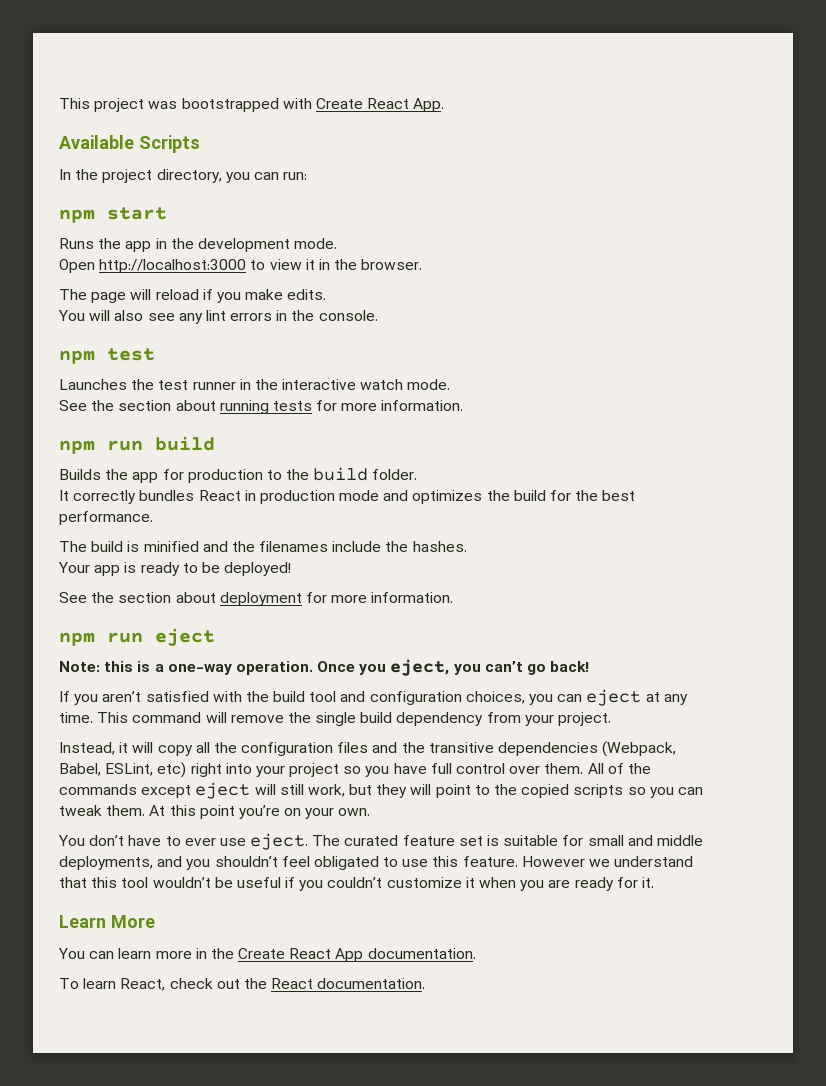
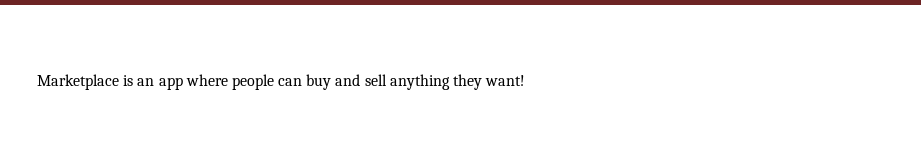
[59,98,445,112] [59,135,200,153] [59,169,308,183] [59,207,167,223] [59,238,338,252] [59,259,423,273] [59,289,327,303] [58,310,378,324] [59,348,155,364] [59,379,451,390] [59,400,464,414] [59,436,215,454] [59,467,418,483] [59,490,636,504] [59,511,153,525] [59,541,467,552] [58,562,292,576] [59,592,454,606] [59,628,215,647] [59,659,590,676] [59,689,688,706] [59,712,612,726] [59,741,677,757] [59,762,651,778] [59,782,703,799] [59,805,371,819] [58,833,703,850] [59,856,694,870] [59,877,654,891] [59,915,155,928] [58,948,476,962] [59,978,426,991] This project was bootstrapped with Create React App. // Available Scripts // In the project directory, you can run: // npm start // Runs the app in the development mode. // Open http://localhost:3000 to view it in the browser. // The page will reload if you make edits. // You will also see any lint errors in the console. // npm test // Launches the test runner in the interactive watch mode. // See the section about running tests for more information. // npm run build // Builds the app for production to the build folder. // It correctly bundles React in production mode and optimizes the build for the best performance. // The build is minified and the filenames include the hashes. // Your app is ready to be deployed! // See the section about deployment for more information. // npm run eject // Note: this is a one-way operation. Once you eject, you can’t go back! // If you aren’t satisfied with the build tool and configuration choices, you can eject at any time. This command will remove the single build dependency from your project. // Instead, it will copy all the configuration files and the transitive dependencies (Webpack, Babel, ESLint, etc) right into your project so you have full control over them. All of the commands except eject will still work, but they will point to the copied scripts so you can tweak them. At this point you’re on your own. // You don’t have to ever use eject. The curated feature set is suitable for small and middle deployments, and you shouldn’t feel obligated to use this feature. However we understand that this tool wouldn’t be useful if you couldn’t customize it when you are ready for it. // Learn More // You can learn more in the Create React App documentation. // To learn React, check out the React documentation. -> [37,74,526,90] Marketplace is an app where people can buy and sell anything they want!

